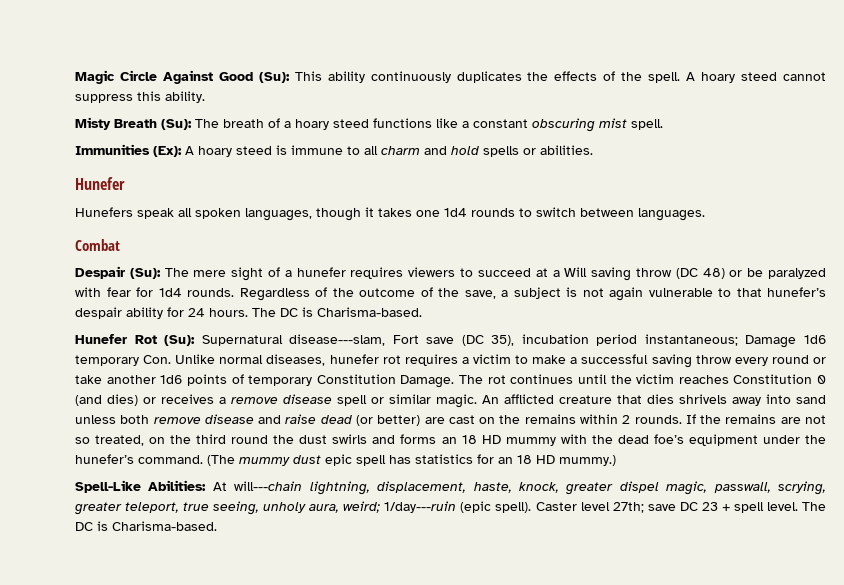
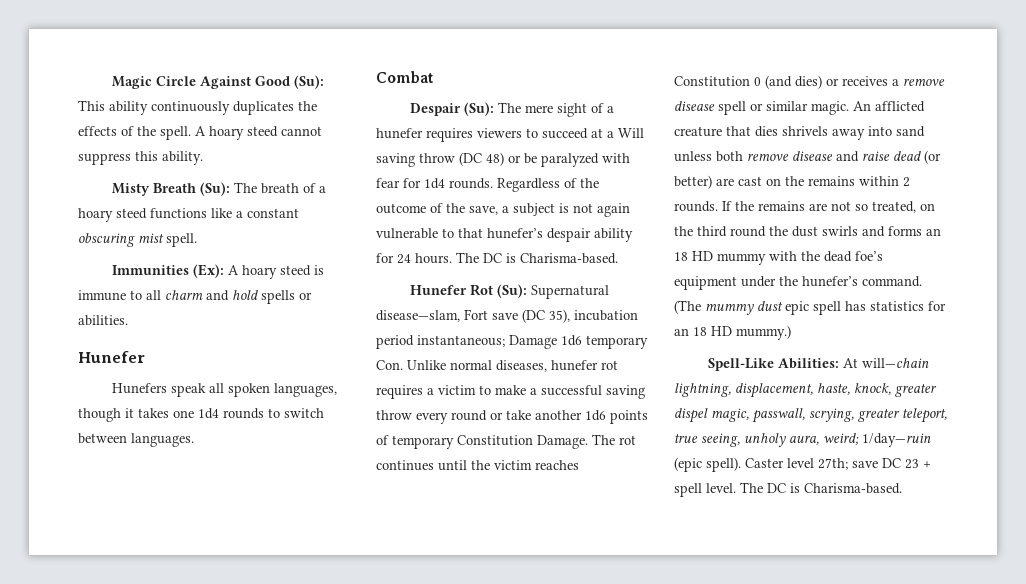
[289,334,386,346] disease---slam, -> [376,310,460,322] disease—slam,
[234,481,303,491] will---chain -> [861,358,929,368] will—chain
[384,501,457,513] 1/day---ruin -> [862,433,931,447] 1/day—ruin

